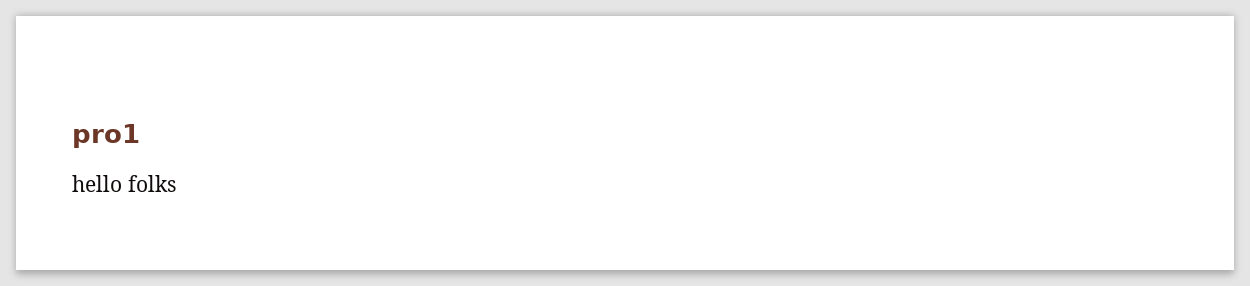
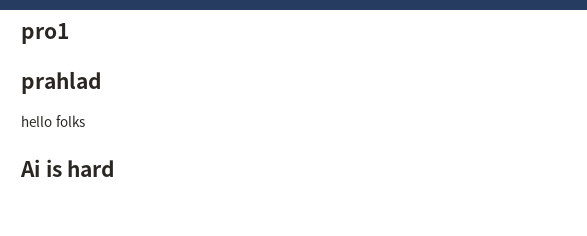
(140, 136) none -> [21,71,102,94] // prahlad
(176, 183) none -> [20,159,116,177] // Ai is hard

